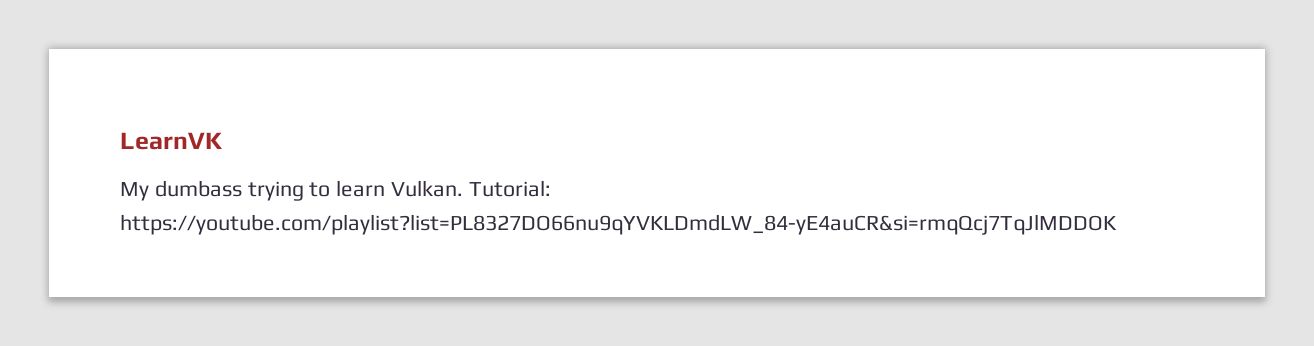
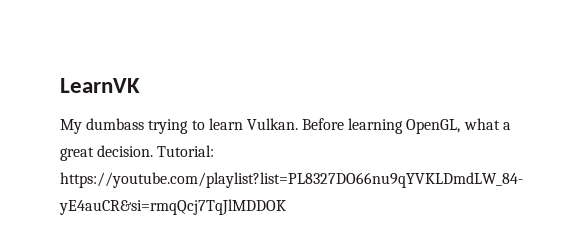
(464, 188) none -> [302,118,511,134] [60,145,154,161] Before learning OpenGL, what a great decision.

